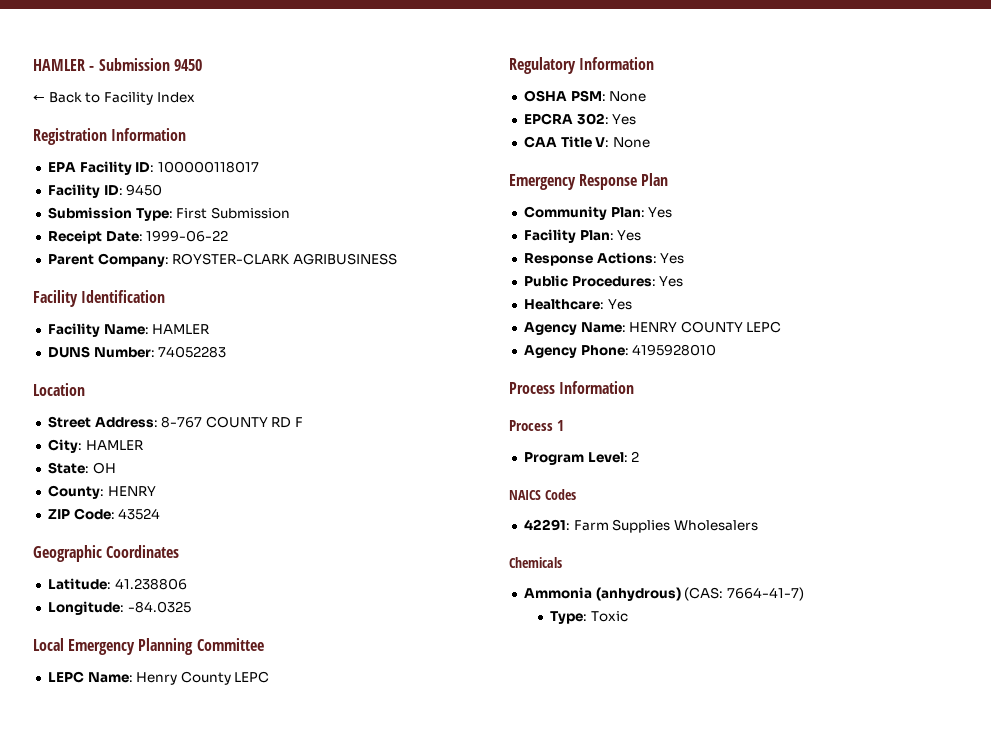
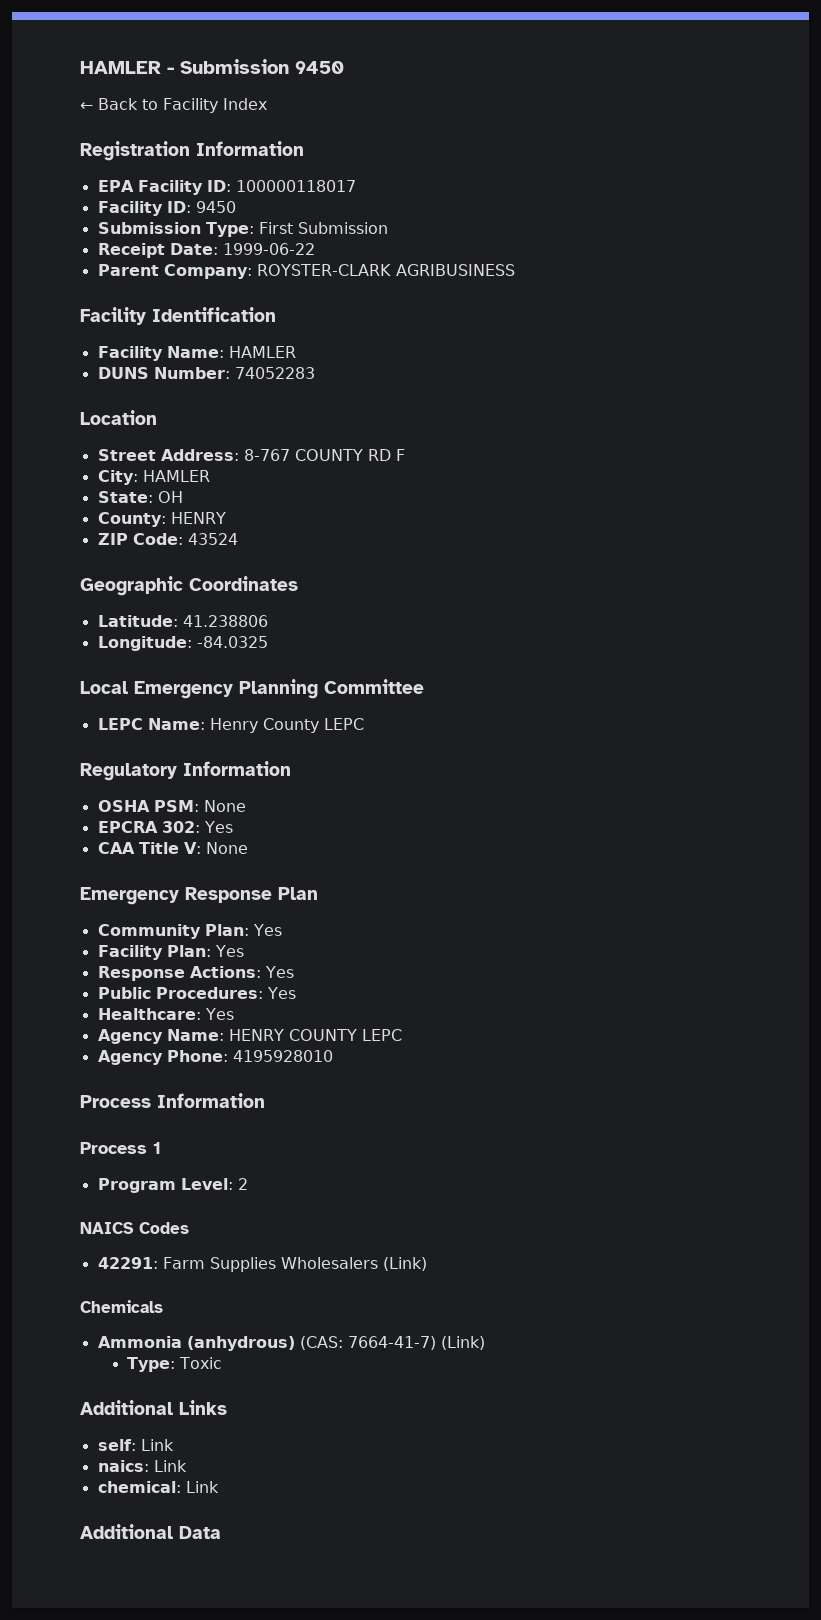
(758, 525) none -> [382,1257,427,1271] (Link)
(804, 594) none -> [440,1336,485,1350] (Link)
(628, 616) none -> [80,1400,227,1415] [97,1439,174,1451] [97,1460,187,1472] [97,1481,219,1493] [80,1524,221,1539] // Additional Links // self: Link // naics: Link // chemical: Link // Additional Data

